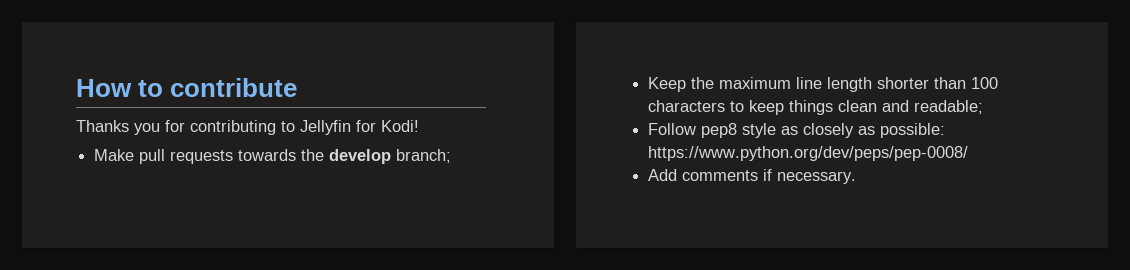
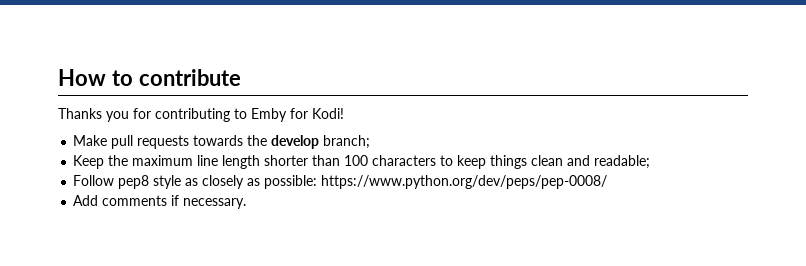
[300,120,351,135] Jellyfin -> [251,108,287,122] Emby

